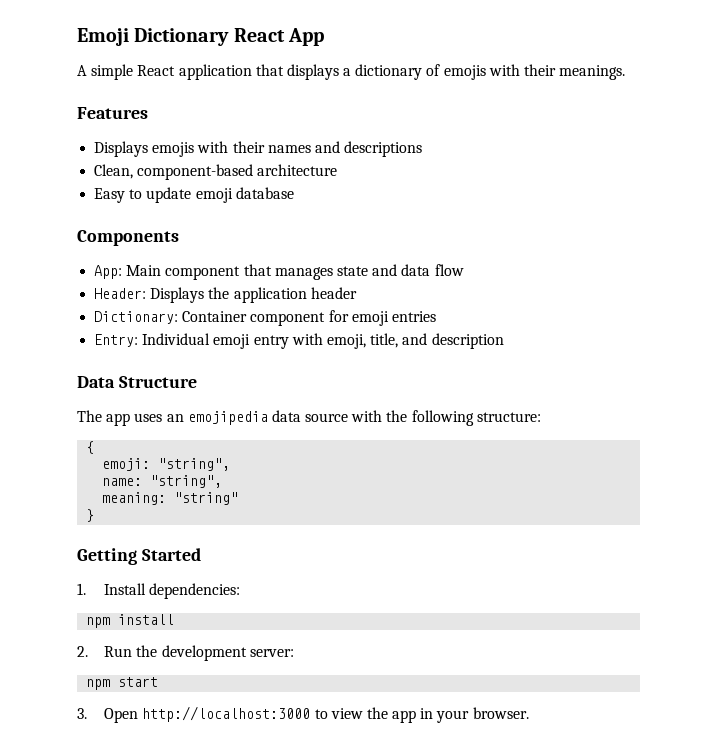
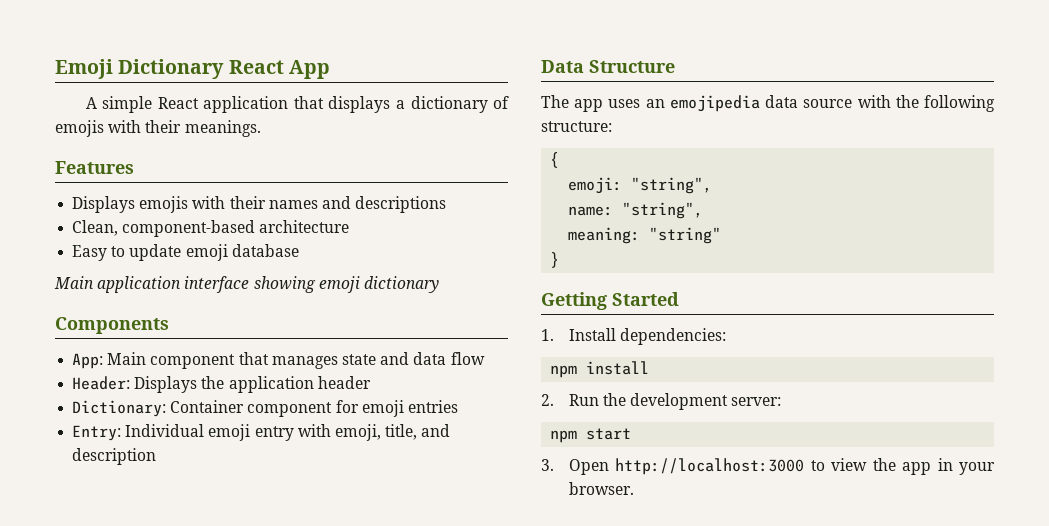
(294, 193) none -> [54,276,439,293] // Main application interface showing emoji dictionary

